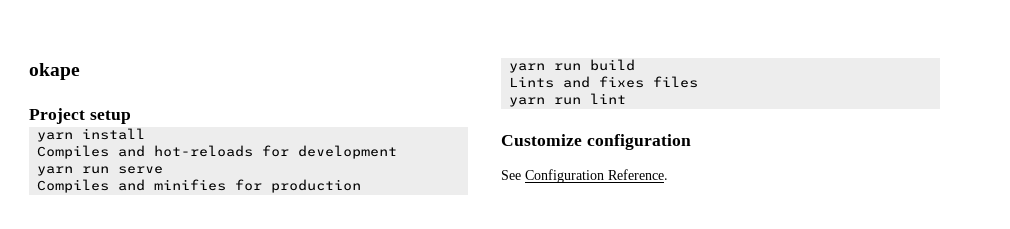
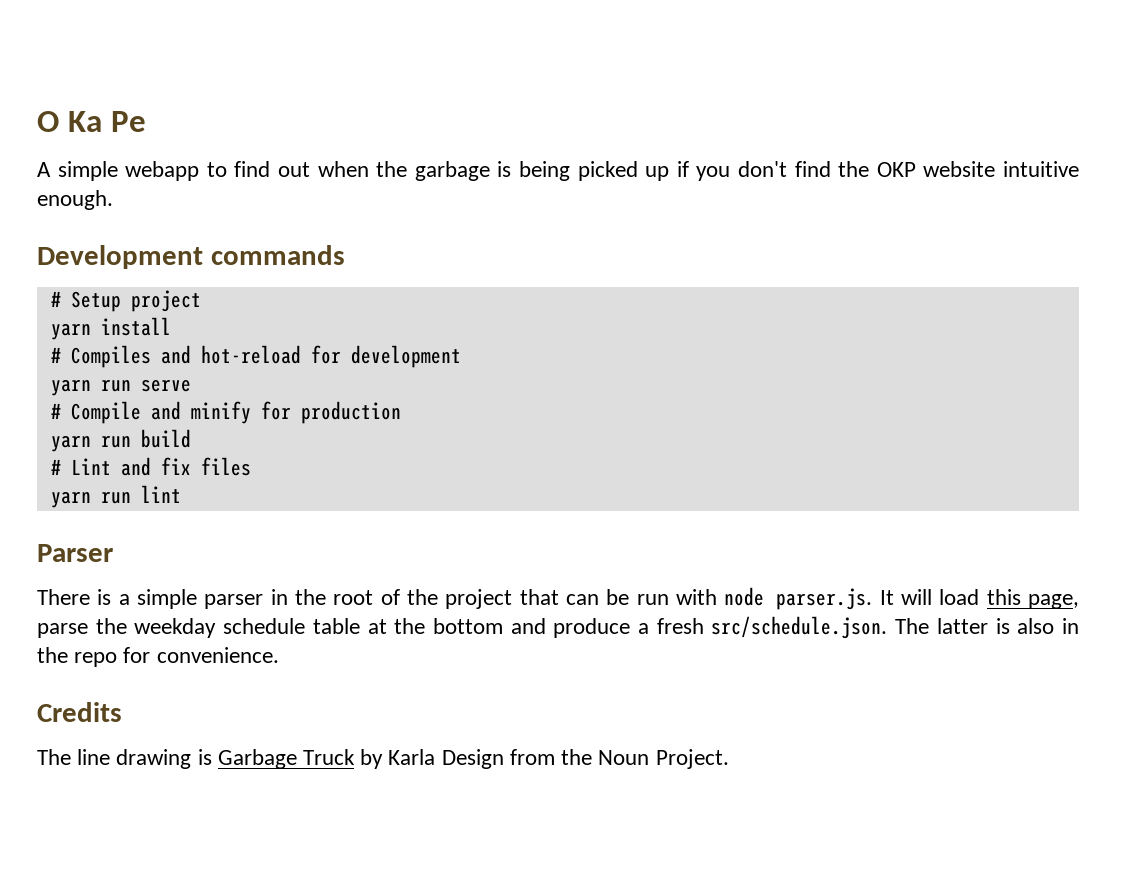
[29,63,80,80] [29,108,131,124] okape // Project setup -> [37,111,146,132] [37,161,1080,181] [37,190,113,210] [37,245,345,269] [50,290,201,312] O Ka Pe // A simple webapp to find out when the garbage is being picked up if you don't find the OKP website intuitive enough. // Development commands // # Setup project
[37,145,254,159] Compiles and hot-reloads -> [50,345,301,368] # Compiles and hot-reload
[37,179,227,193] Compiles and minifies -> [50,401,251,424] # Compile and minify
[509,76,645,88] Lints and fixes -> [50,457,191,476] # Lint and fix
[501,134,691,150] [501,169,668,183] Customize configuration // See Configuration Reference. -> [37,544,113,562] [37,587,1079,610] [37,616,1080,639] [37,647,279,667] [37,702,122,722] [37,749,729,769] Parser // There is a simple parser in the root of the project that can be run with node parser.js. It will load this page, parse the weekday schedule table at the bottom and produce a fresh src/schedule.json. The latter is also in the repo for convenience. // Credits // The line drawing is Garbage Truck by Karla Design from the Noun Project.

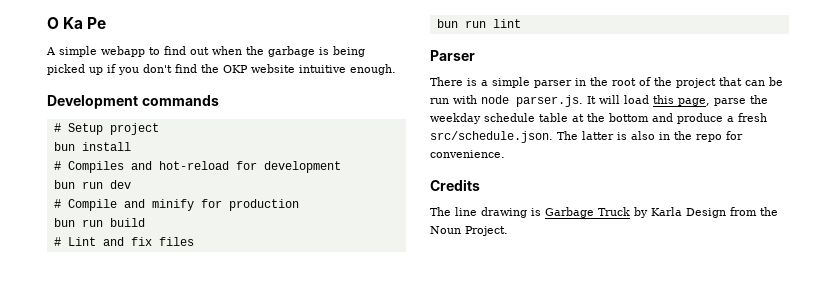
[50,323,91,340] yarn -> [53,142,75,151] bun
[50,379,191,396] yarn run serve -> [53,180,131,189] bun run dev
[50,435,91,452] yarn -> [53,218,75,227] bun
[50,491,91,508] yarn -> [436,19,458,28] bun

